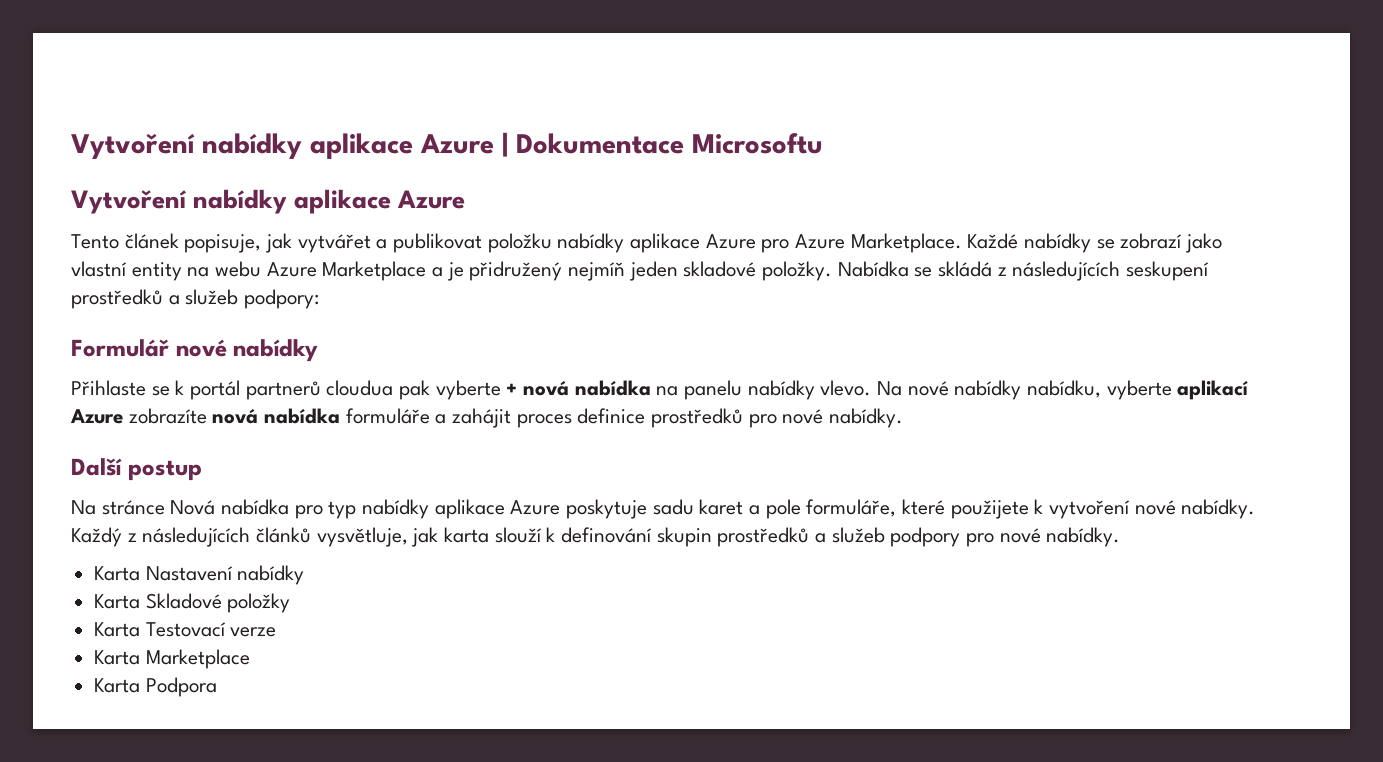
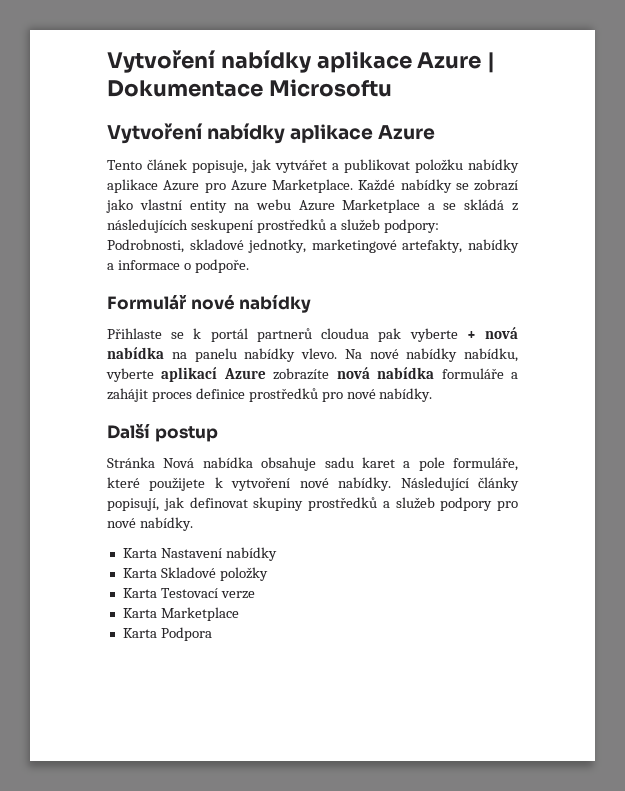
[446,261,909,281] je přidružený nejmíň jeden skladové položky. Nabídka -> (436, 206) none
(320, 299) none -> [107,239,519,253] [107,259,249,273] Podrobnosti, skladové jednotky, marketingové artefakty, nabídky a informace o podpoře.
[71,499,648,519] Na stránce Nová nabídka pro typ nabídky aplikace Azure poskytuje -> [107,457,317,471] Stránka Nová nabídka obsahuje
[71,527,712,547] Každý z následujících článků vysvětluje, jak karta slouží k definování skupin -> [400,477,519,491] [107,497,304,511] Následující články popisují, jak definovat skupiny

